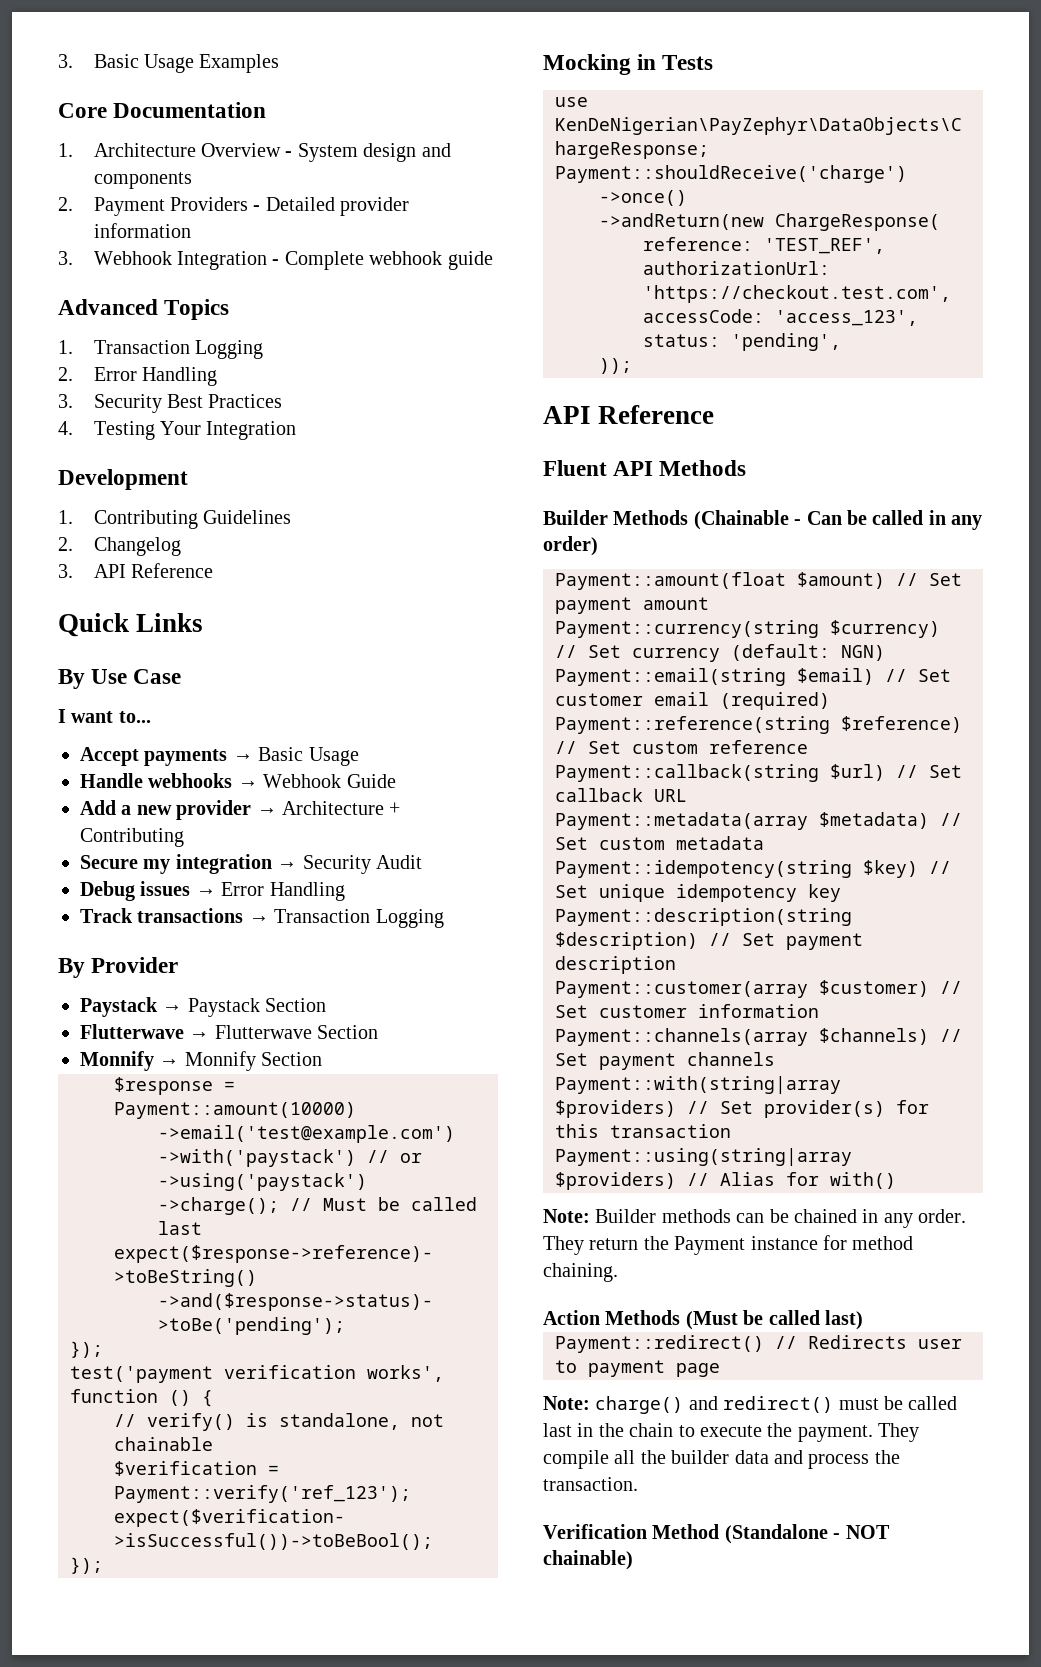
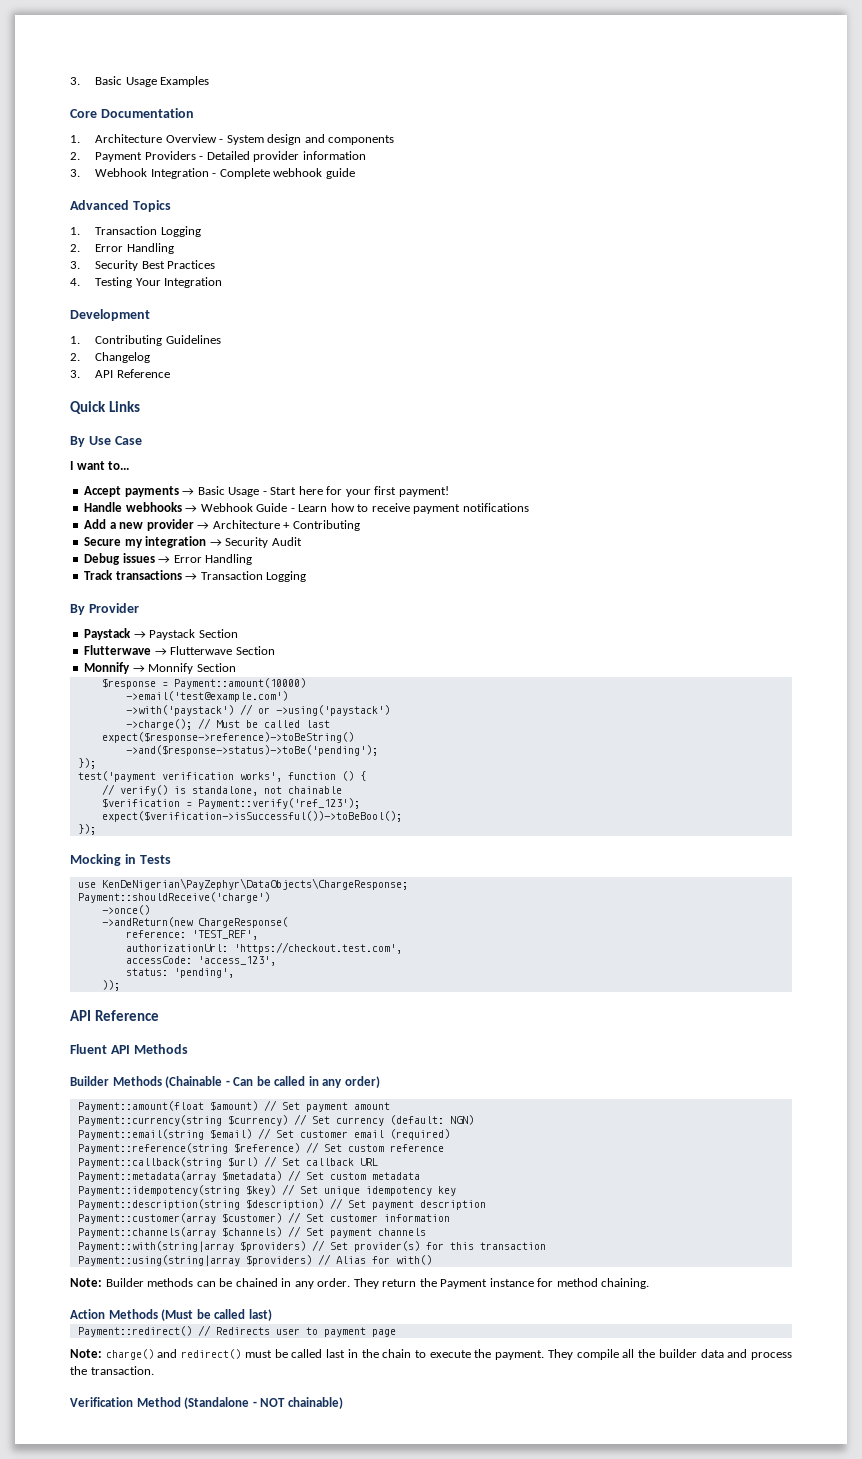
(359, 756) none -> [262,486,449,497] - Start here for your first payment!
(396, 781) none -> [290,503,529,514] - Learn how to receive payment notifications

